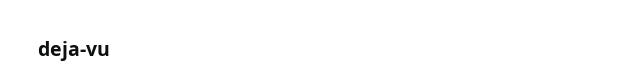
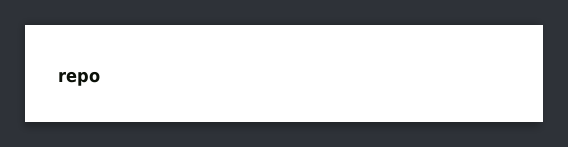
[38,41,110,61] deja-vu -> [58,71,100,86] repo

